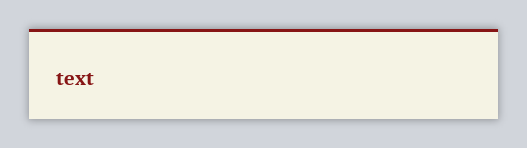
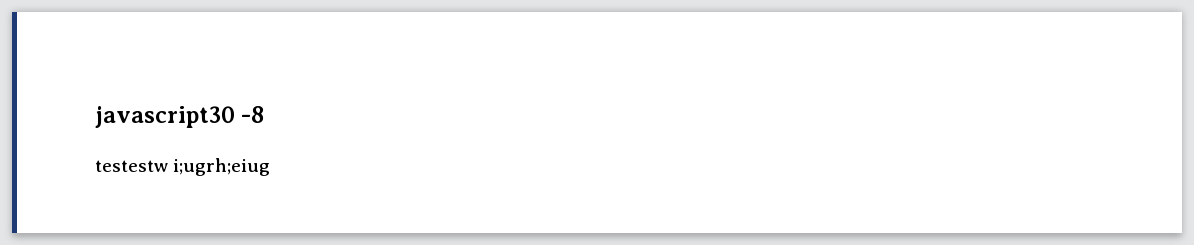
[56,73,94,85] text -> [95,106,265,128] [95,158,271,176] javascript30 -8 // testestw i;ugrh;eiug

